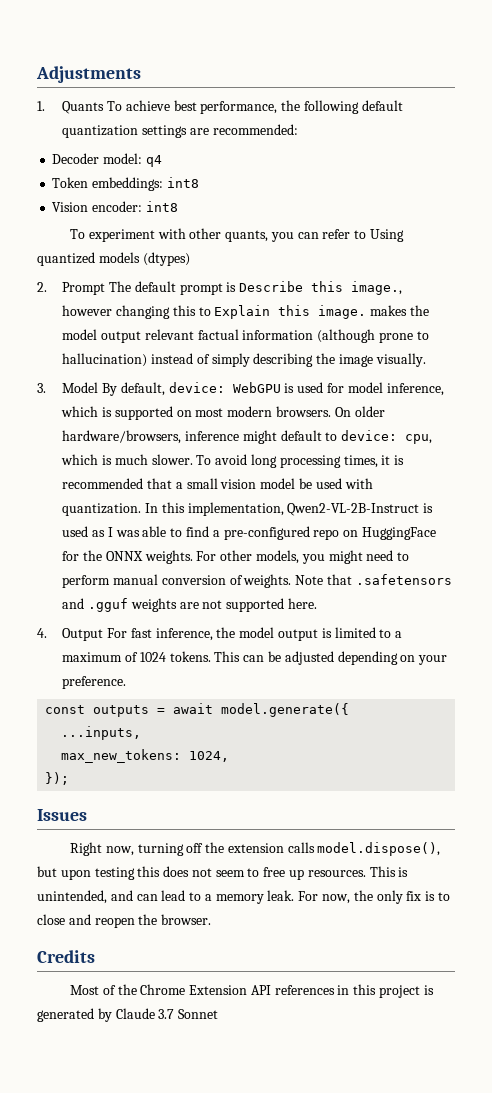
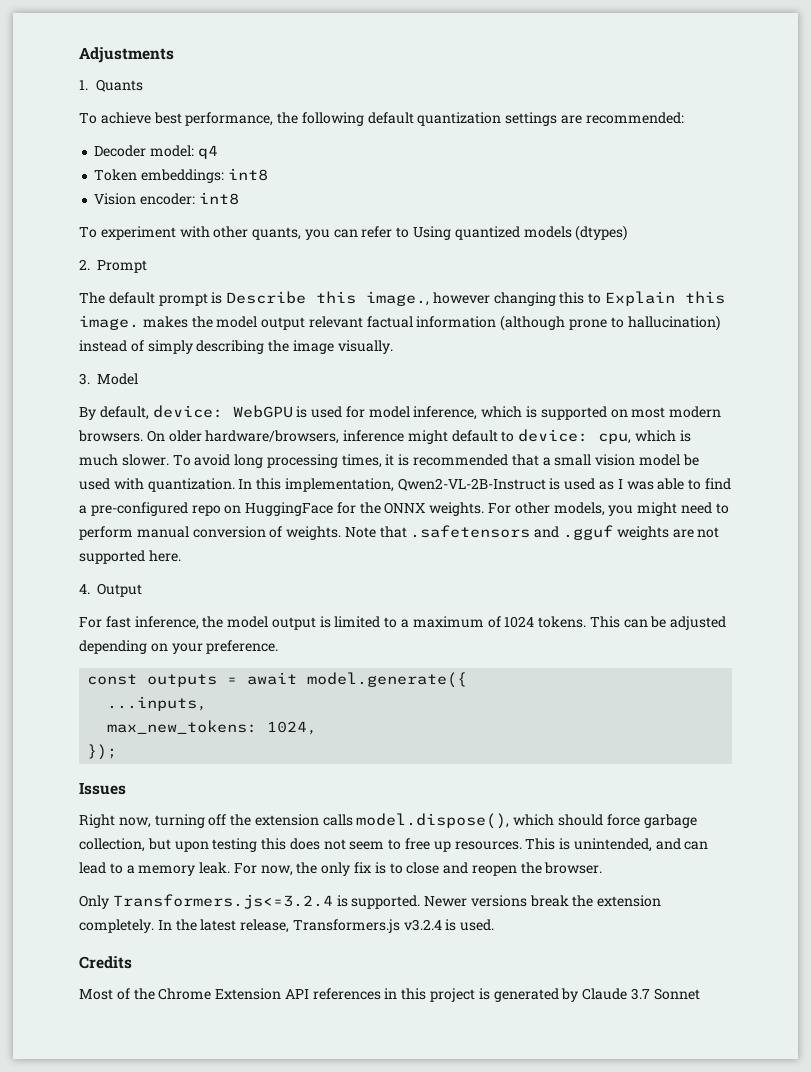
(105, 107) none -> (143, 85) //
(106, 288) none -> (147, 266) //
(99, 387) none -> (138, 379) //
(104, 634) none -> (142, 590) //
(441, 849) none -> [513,814,697,828] [79,838,145,852] which should force garbage collection,
(212, 919) none -> [79,894,662,909] [79,919,495,933] // Only Transformers.js<=3.2.4 is supported. Newer versions break the extension completely. In the latest release, Transformers.js v3.2.4 is used.

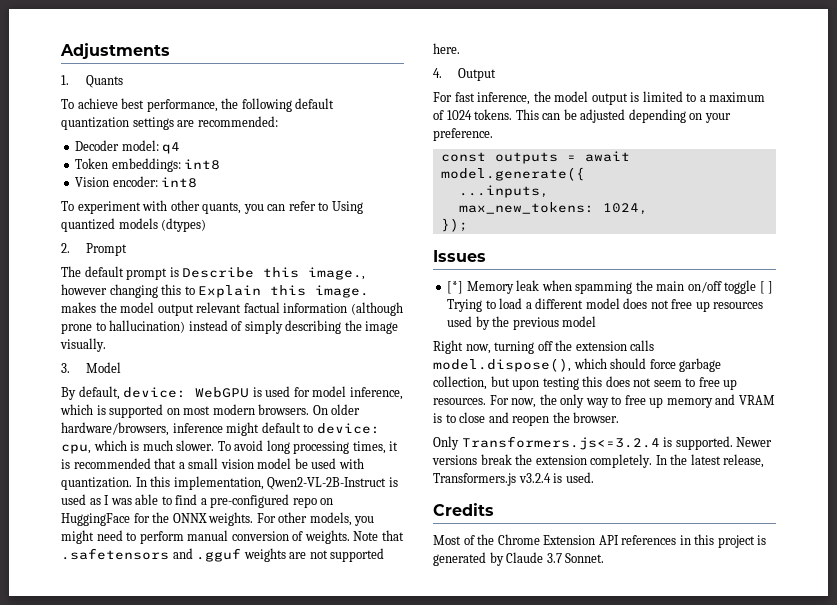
(126, 788) none -> [447,280,774,294] [447,298,764,312] [447,316,597,330] // [*] Memory leak when spamming the main on/off toggle [ ] Trying to load a different model does not free up resources used by the previous model
[525,838,709,852] [79,862,372,876] This is unintended, and can lead to a memory leak. For now, the only fix -> [489,394,775,408] For now, the only way to free up memory and VRAM
[653,988,700,1000] Sonnet -> [565,553,605,563] Sonnet.

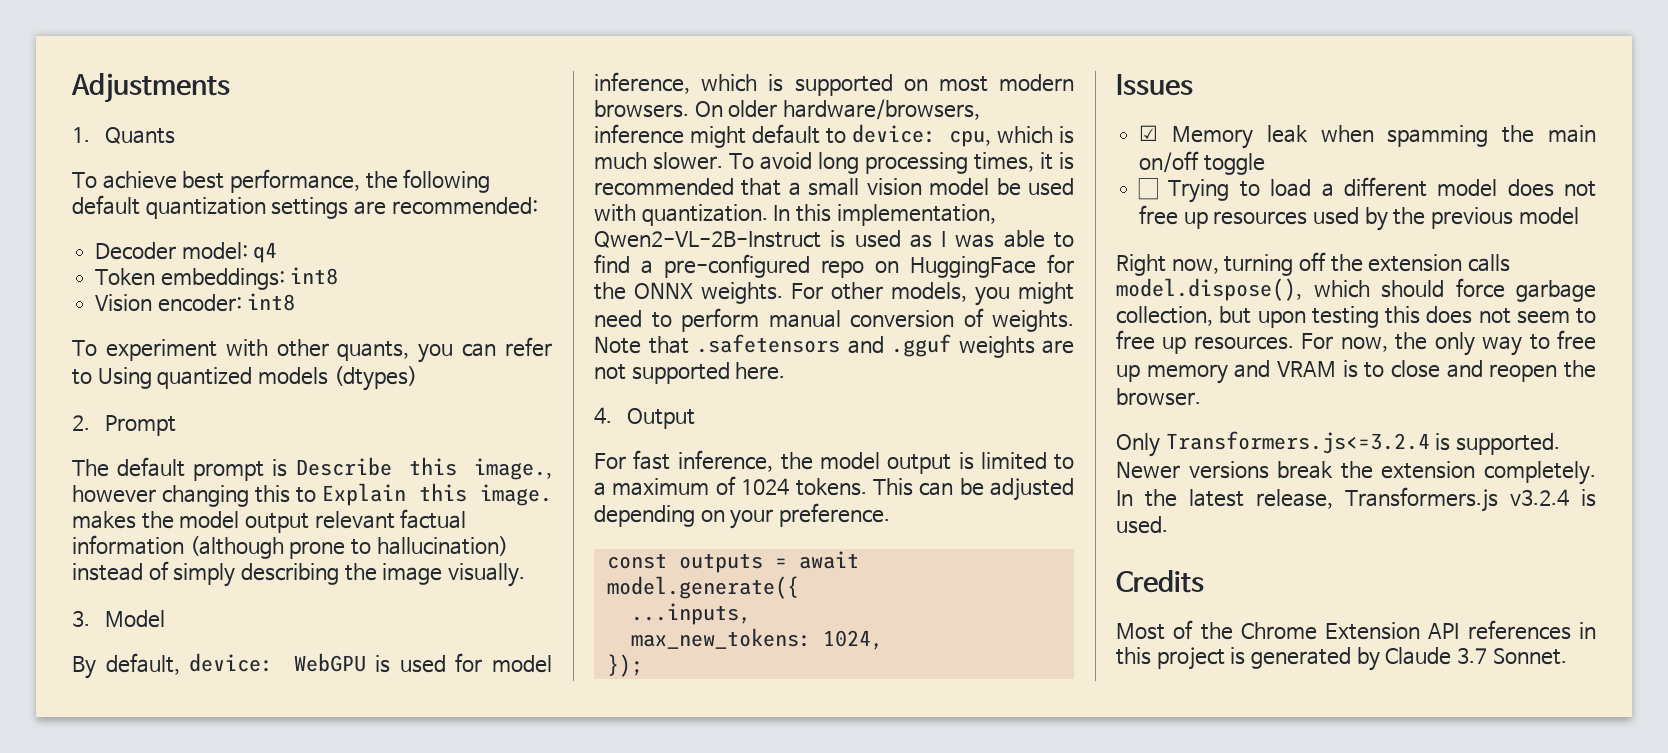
[447,281,464,294] [*] -> [1139,125,1159,141] ☑
[759,281,774,294] [ ] -> [1138,178,1159,200] // ☐

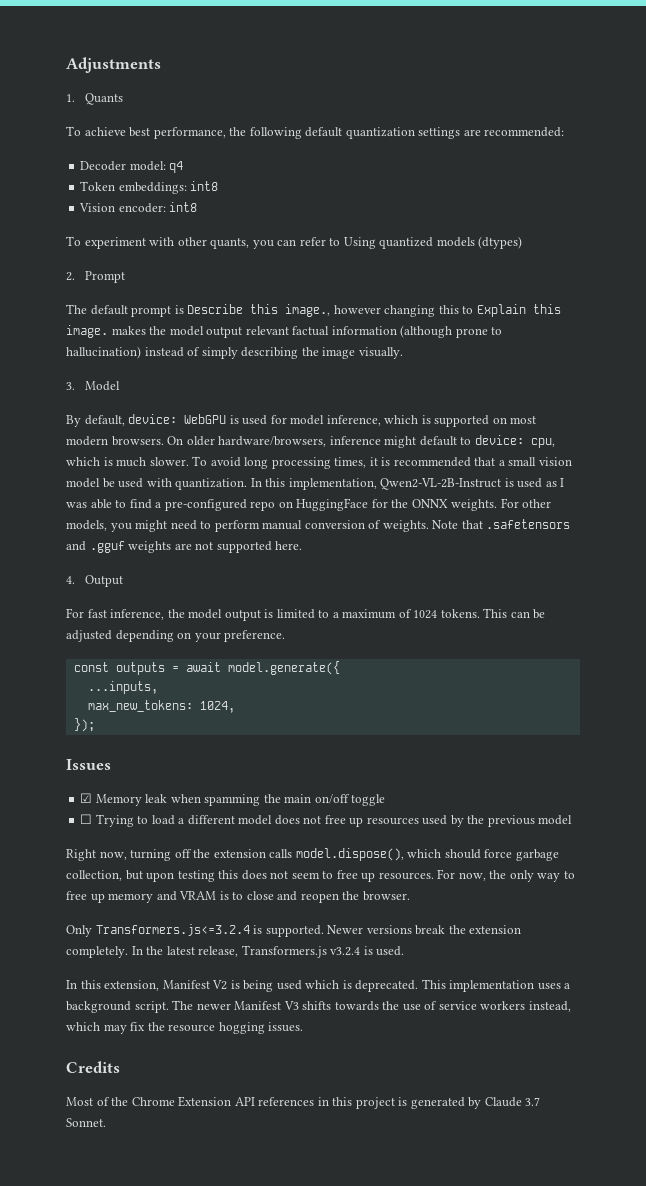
(1168, 525) none -> [66,979,571,992] [66,1000,571,1013] [66,1022,304,1034] // In this extension, Manifest V2 is being used which is deprecated. This implementation uses a background script. The newer Manifest V3 shifts towards the use of service workers instead, which may fix the resource hogging issues.

